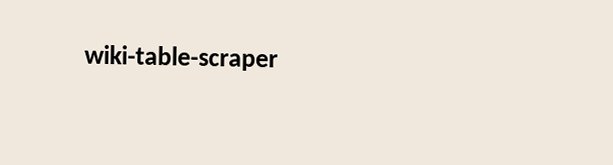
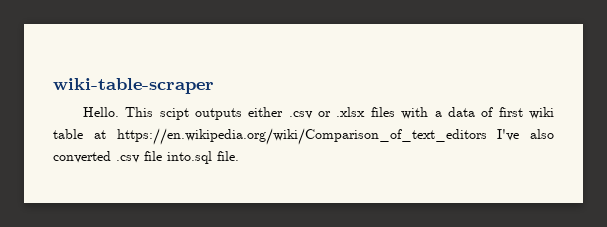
(278, 58) none -> [82,107,555,120] [53,128,554,145] [53,151,239,164] // Hello. This scipt outputs either .csv or .xlsx files with a data of first wiki table at https://en.wikipedia.org/wiki/Comparison_of_text_editors I've also converted .csv file into.sql file.

